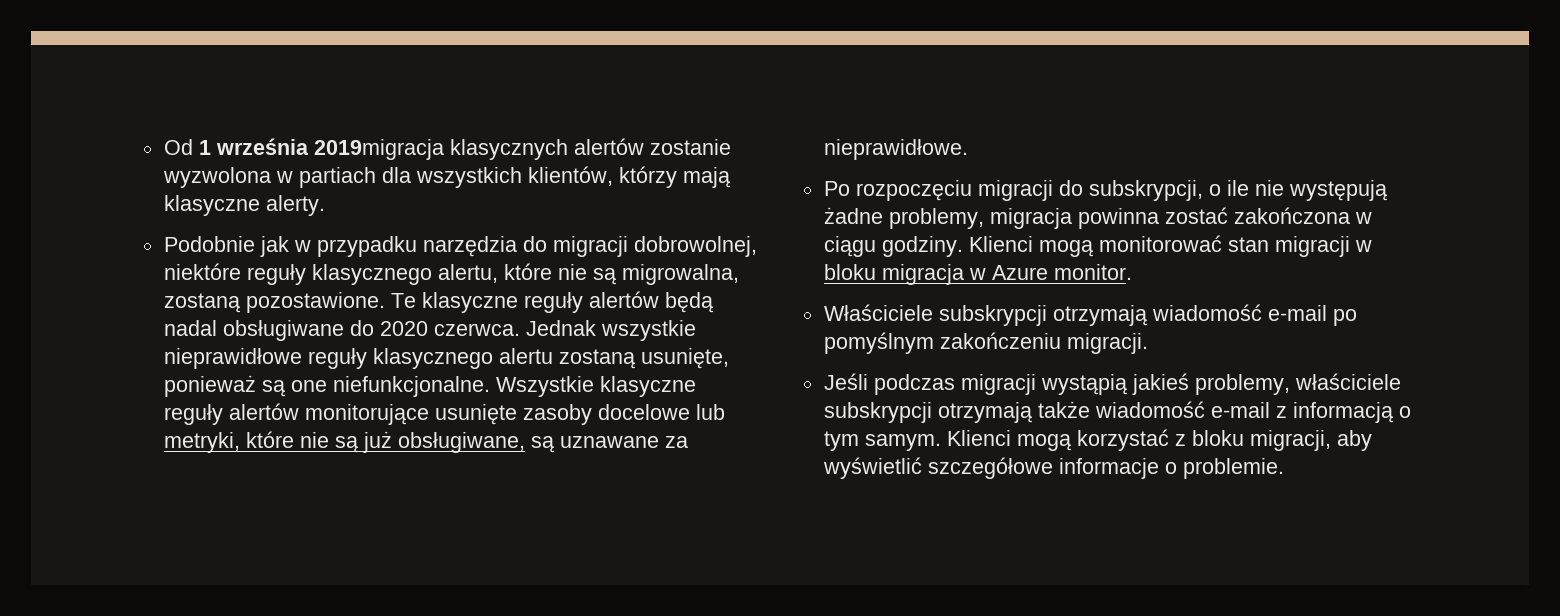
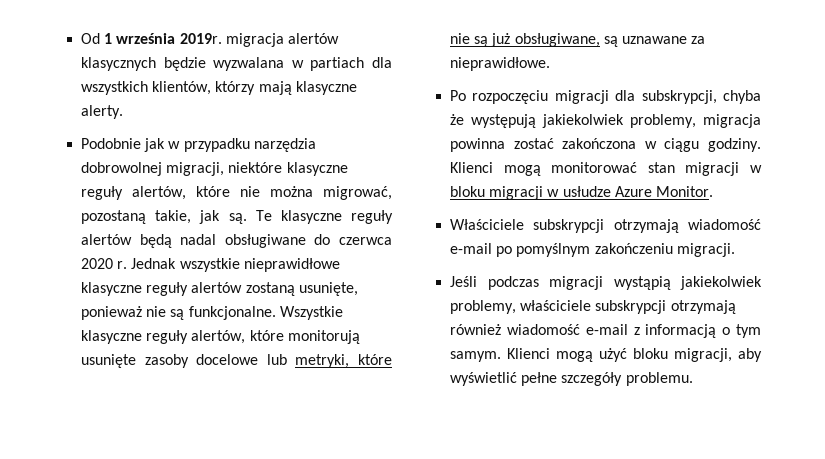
[313,138,731,160] [162,167,271,188] 2019migracja klasycznych alertów zostanie wyzwolona -> [179,33,339,47] [81,57,285,71] 2019r. migracja alertów klasycznych będzie wyzwalana
[522,236,757,257] [163,263,739,285] [163,292,385,313] do migracji dobrowolnej, niektóre reguły klasycznego alertu, które nie są migrowalna, zostaną pozostawione. -> [81,162,348,176] [81,186,392,200] [81,210,247,224] dobrowolnej migracji, niektóre klasyczne reguły alertów, które nie można migrować, pozostaną takie, jak są.
[379,320,696,341] [163,348,729,369] [163,375,696,397] [163,403,429,425] 2020 czerwca. Jednak wszystkie nieprawidłowe reguły klasycznego alertu zostaną usunięte, ponieważ są one niefunkcjonalne. Wszystkie klasyczne reguły alertów monitorujące -> [338,237,392,245] [81,258,340,272] [81,282,358,296] [81,306,343,320] [81,330,360,344] czerwca 2020 r. Jednak wszystkie nieprawidłowe klasyczne reguły alertów zostaną usunięte, ponieważ nie są funkcjonalne. Wszystkie klasyczne reguły alertów, które monitorują
[1058,180,1387,201] [823,207,883,224] do subskrypcji, o ile nie występują żadne -> [615,90,761,104] [450,114,625,128] dla subskrypcji, chyba że występują jakiekolwiek
[881,264,1132,285] migracja w Azure monitor. -> [489,186,713,200] migracji w usłudze Azure Monitor.
[1131,373,1189,395] jakieś -> [680,276,762,290] jakiekolwiek
[1037,401,1090,418] także -> [450,324,502,335] również
[1076,429,1186,451] korzystać z -> [599,348,628,362] użyć
[927,457,1284,479] szczegółowe informacje o problemie. -> [521,372,693,386] pełne szczegóły problemu.

